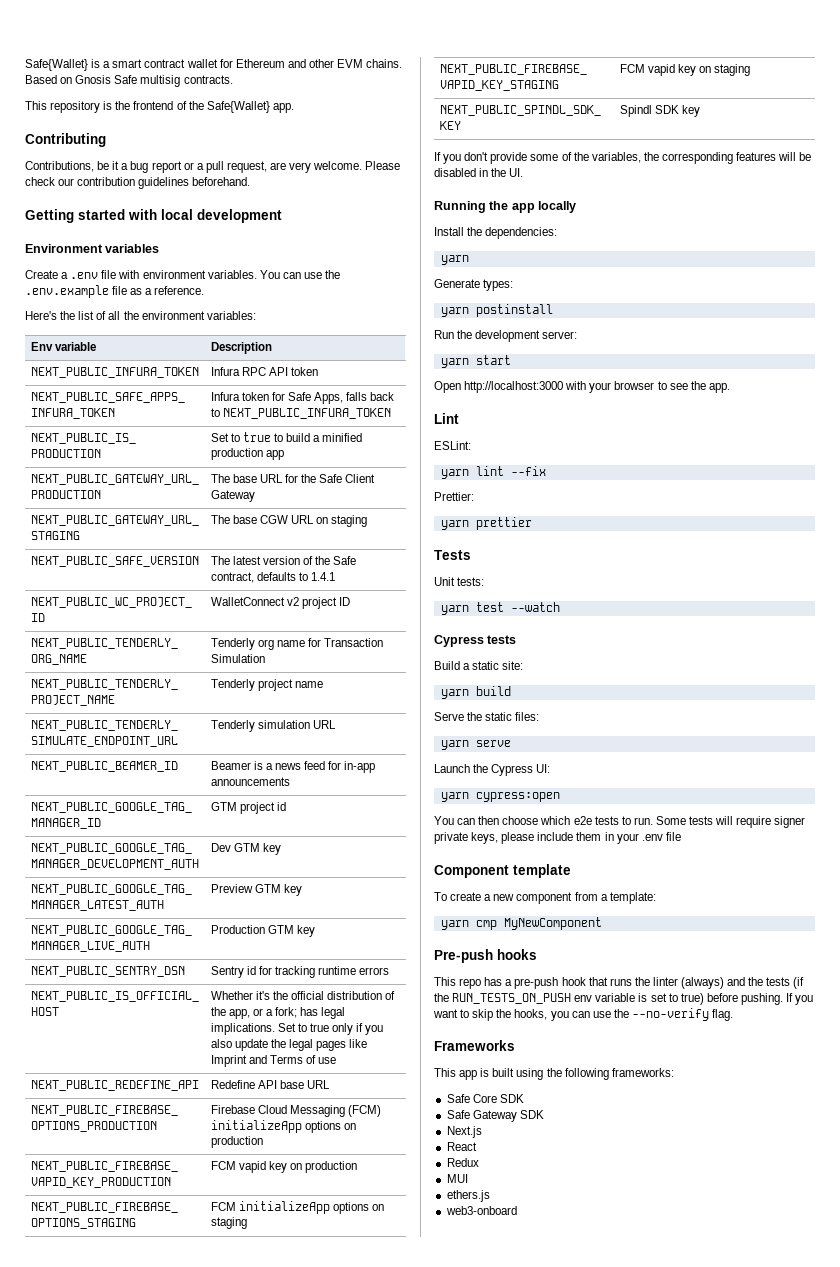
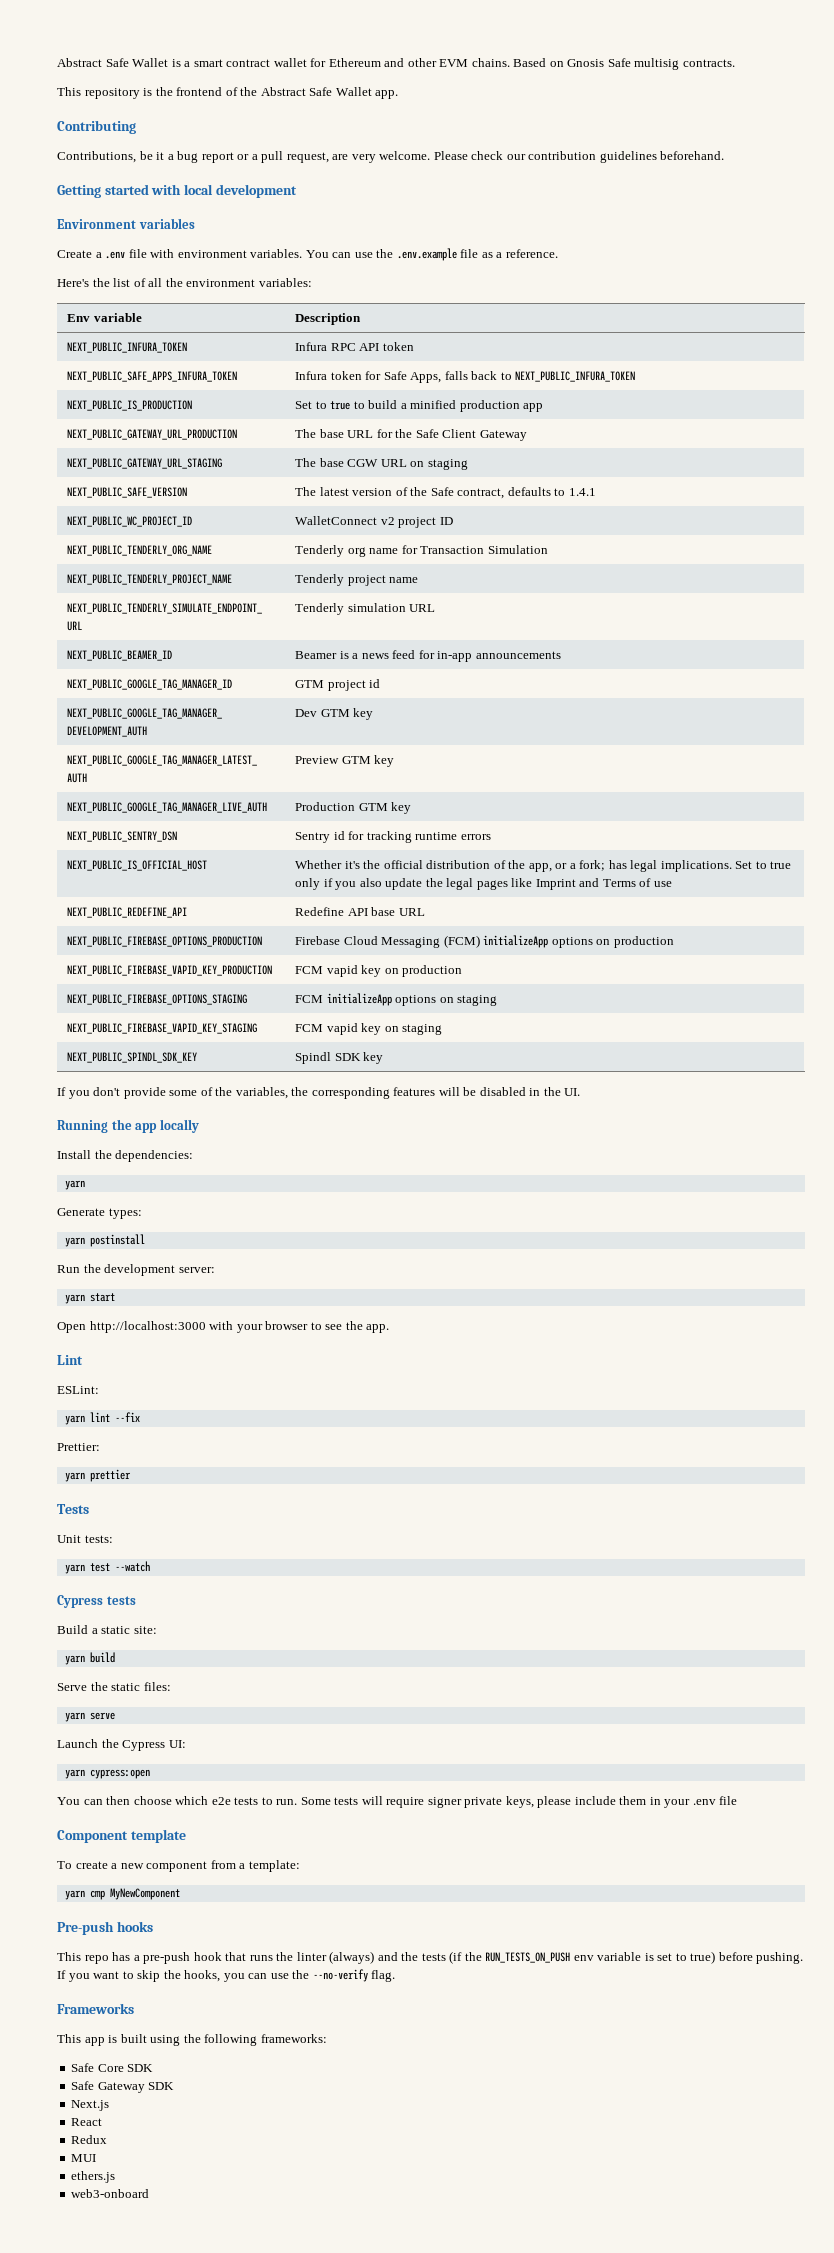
[25,59,88,71] Safe{Wallet} -> [57,58,169,67] Abstract Safe Wallet
[206,101,270,113] Safe{Wallet} -> [260,87,372,96] Abstract Safe Wallet

